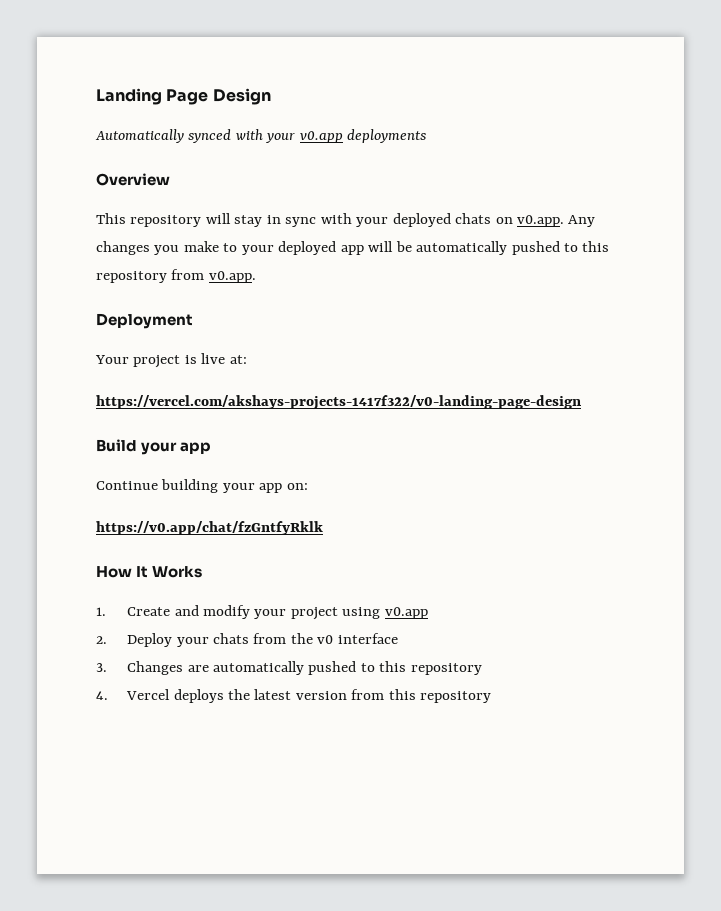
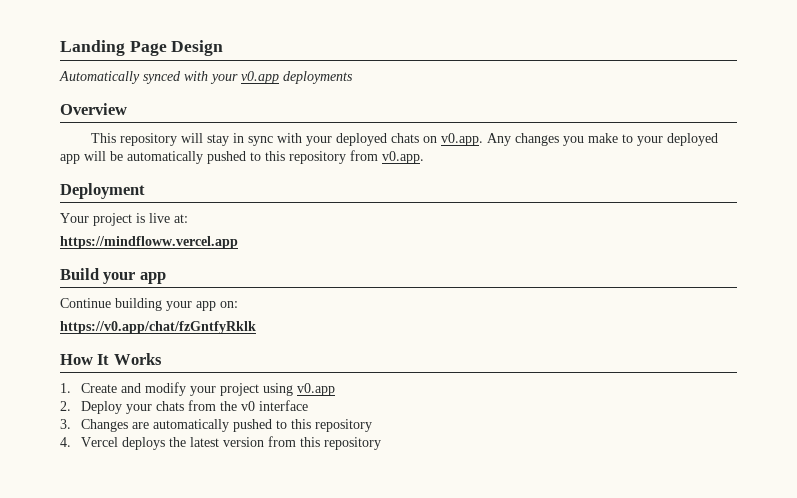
[96,395,581,410] https://vercel.com/akshays-projects-1417f322/v0-landing-page-design -> [60,236,238,249] https://mindfloww.vercel.app

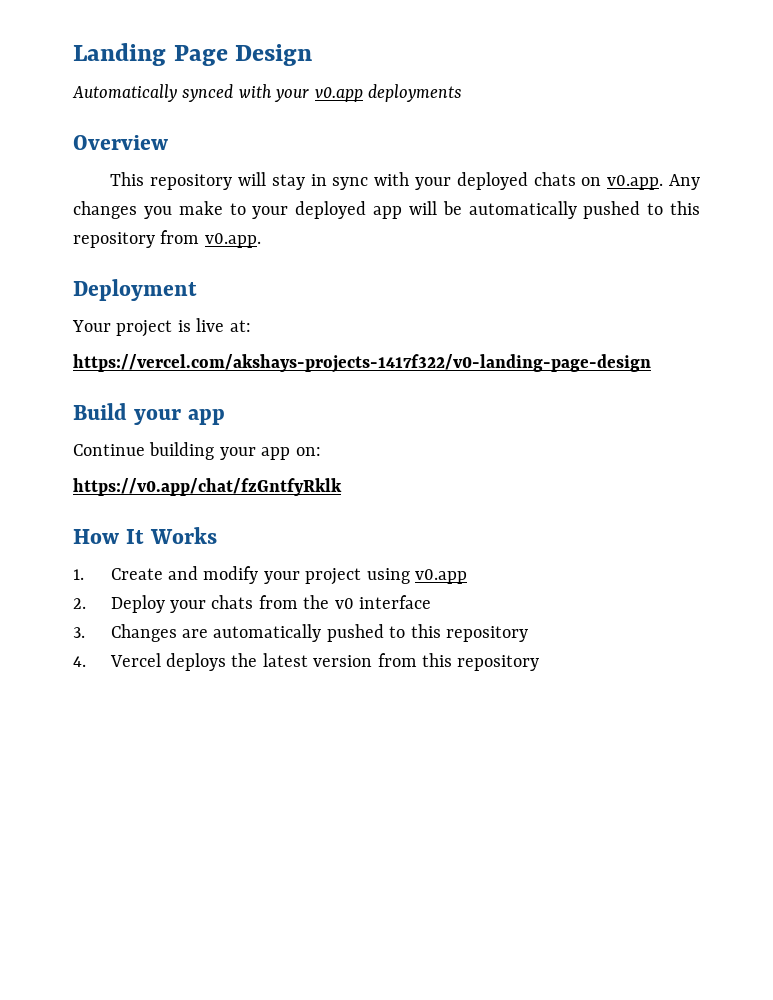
[60,236,238,249] https://mindfloww.vercel.app -> [73,354,651,373] https://vercel.com/akshays-projects-1417f322/v0-landing-page-design

